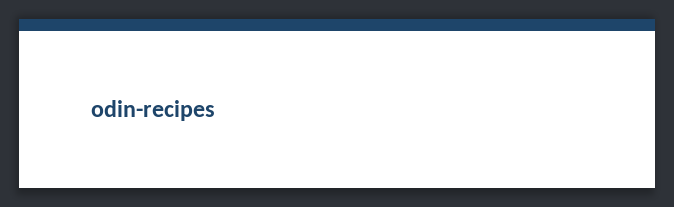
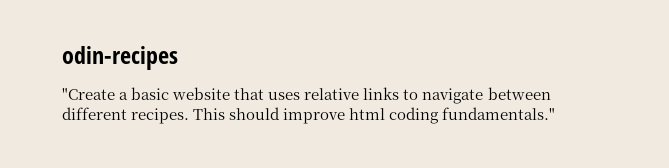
(215, 110) none -> [62,87,551,104] [62,107,556,124] // "Create a basic website that uses relative links to navigate between different recipes. This should improve html coding fundamentals."

